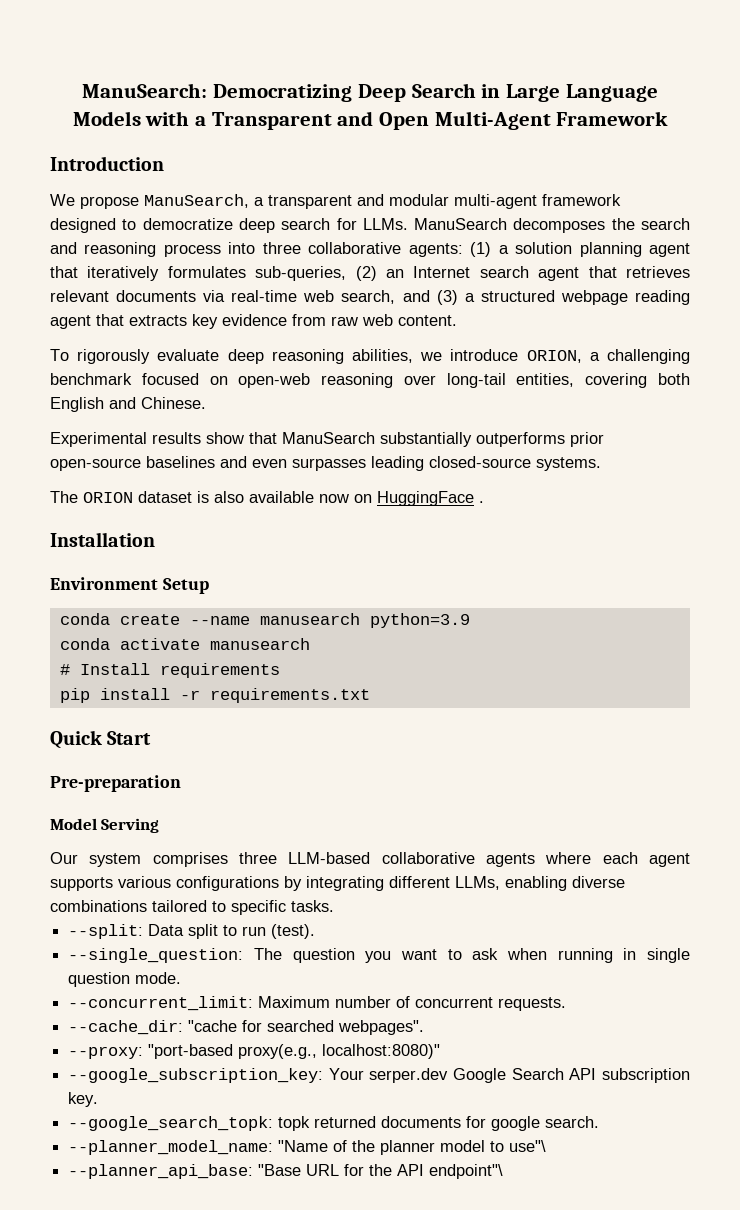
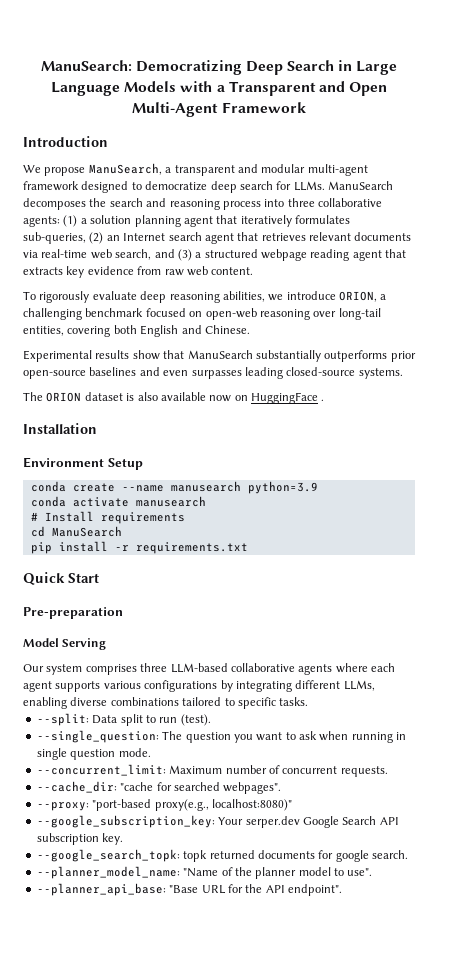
(280, 670) none -> [30,526,122,537] // cd ManuSearch
[509,1140,547,1152] use"\ -> [347,868,373,876] use".
[429,1164,504,1179] endpoint"\ -> [288,884,342,896] endpoint".

